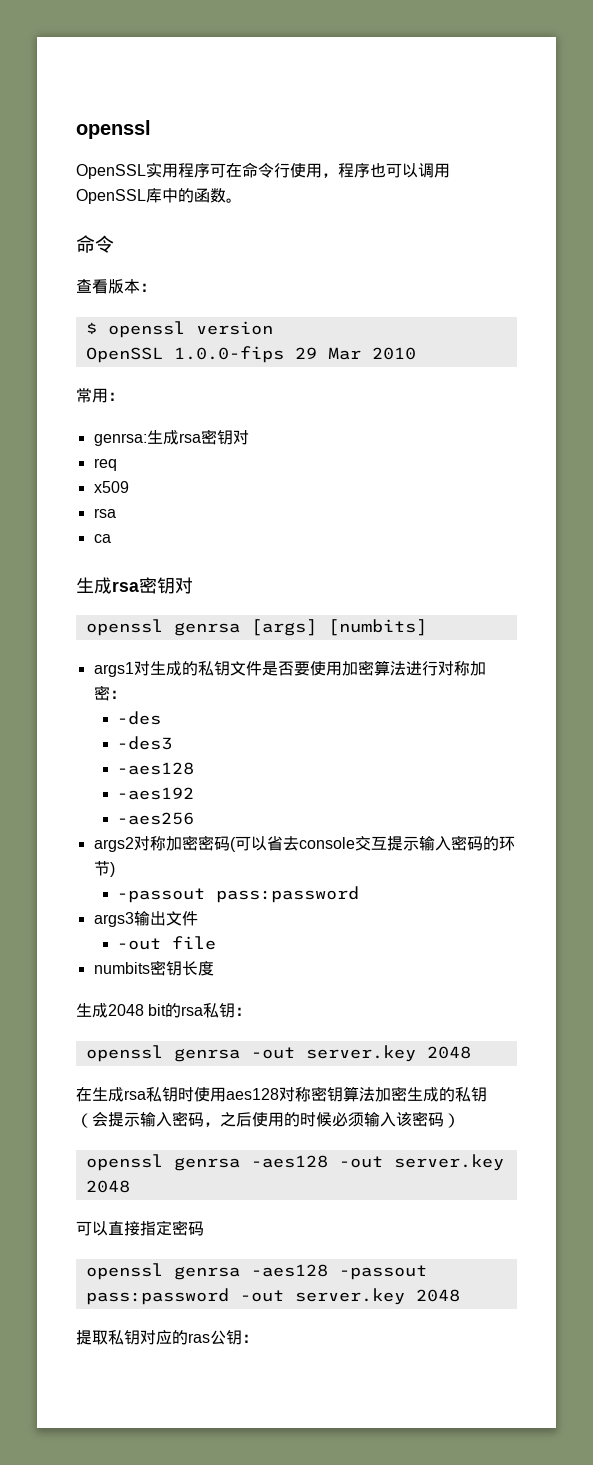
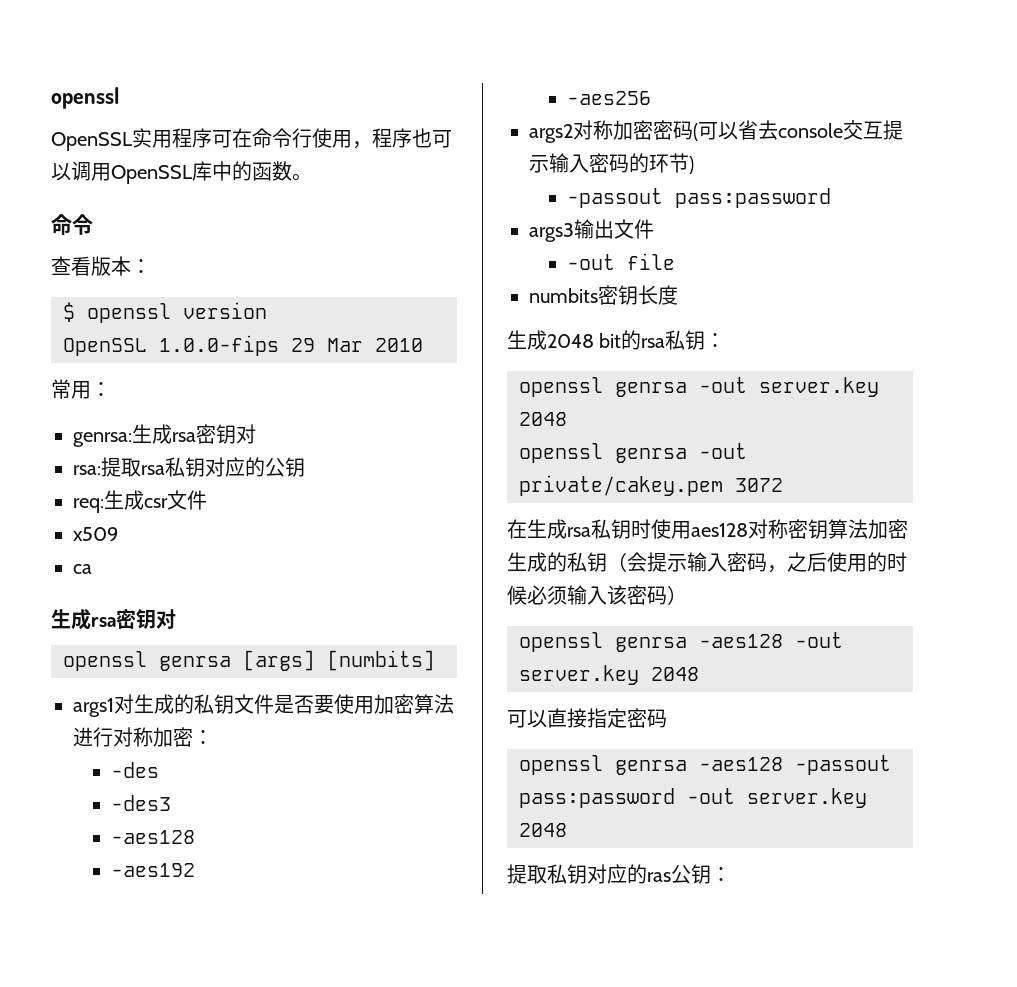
[93,458,117,471] req -> [73,457,305,477] [73,490,207,513] rsa:提取rsa私钥对应的公钥 // req:生成csr文件
[93,508,116,518] // rsa -> (118, 534) none
(471, 1052) none -> [519,443,747,463] [519,475,783,496] // openssl genrsa -out private/cakey.pem 3072

